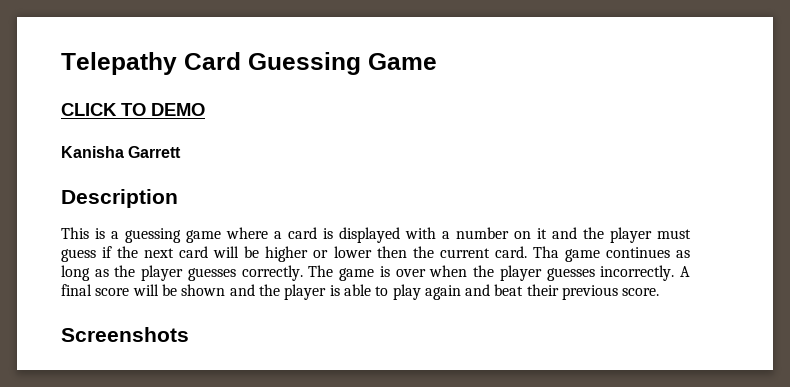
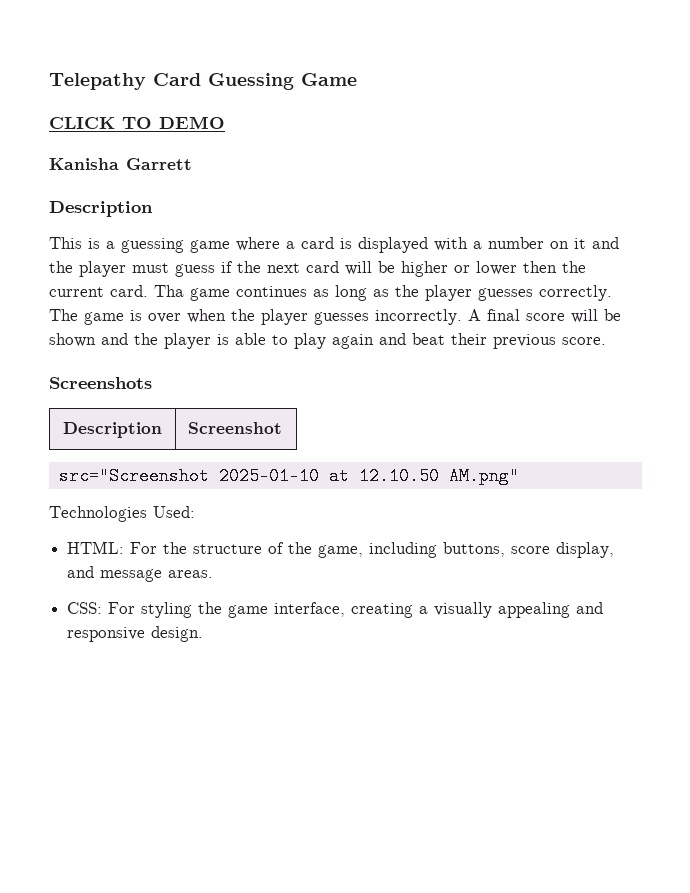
(189, 334) none -> [63,422,162,438] [188,422,283,434] [58,467,519,485] [49,506,195,522] [67,541,615,558] [67,566,214,582] [67,602,604,618] [67,626,204,642] // Description | Screenshot // src="Screenshot 2025-01-10 at 12.10.50 AM.png" // Technologies Used: // HTML: For the structure of the game, including buttons, score display, and message areas. // CSS: For styling the game interface, creating a visually appealing and responsive design.

